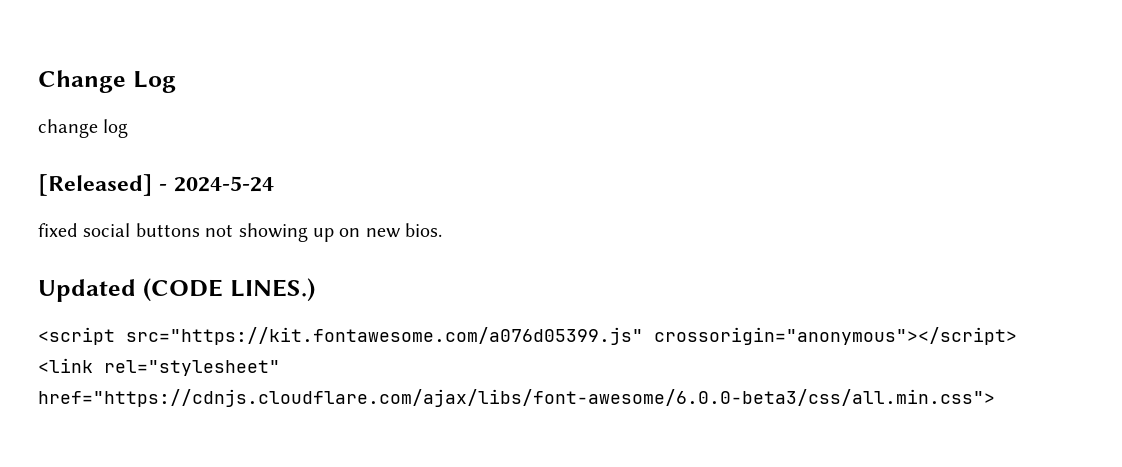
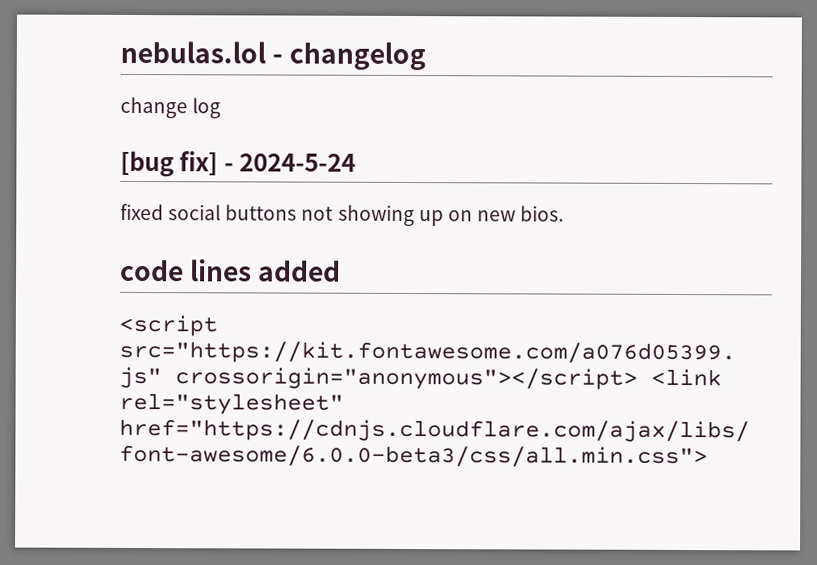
[38,70,176,93] Change Log -> [120,40,427,71] nebulas.lol - changelog
[38,174,153,196] [Released] -> [120,150,219,178] [bug fix]
[38,278,315,302] Updated (CODE LINES.) -> [120,259,342,282] code lines added

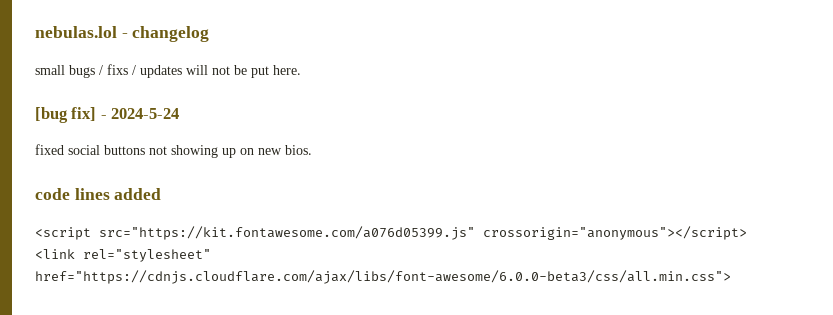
[120,96,222,119] change log -> [35,64,301,78] small bugs / fixs / updates will not be put here.

